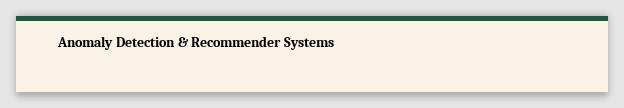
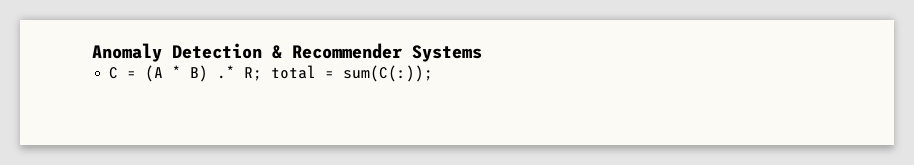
(335, 43) none -> [109,65,434,82] // C = (A * B) .* R; total = sum(C(:));

